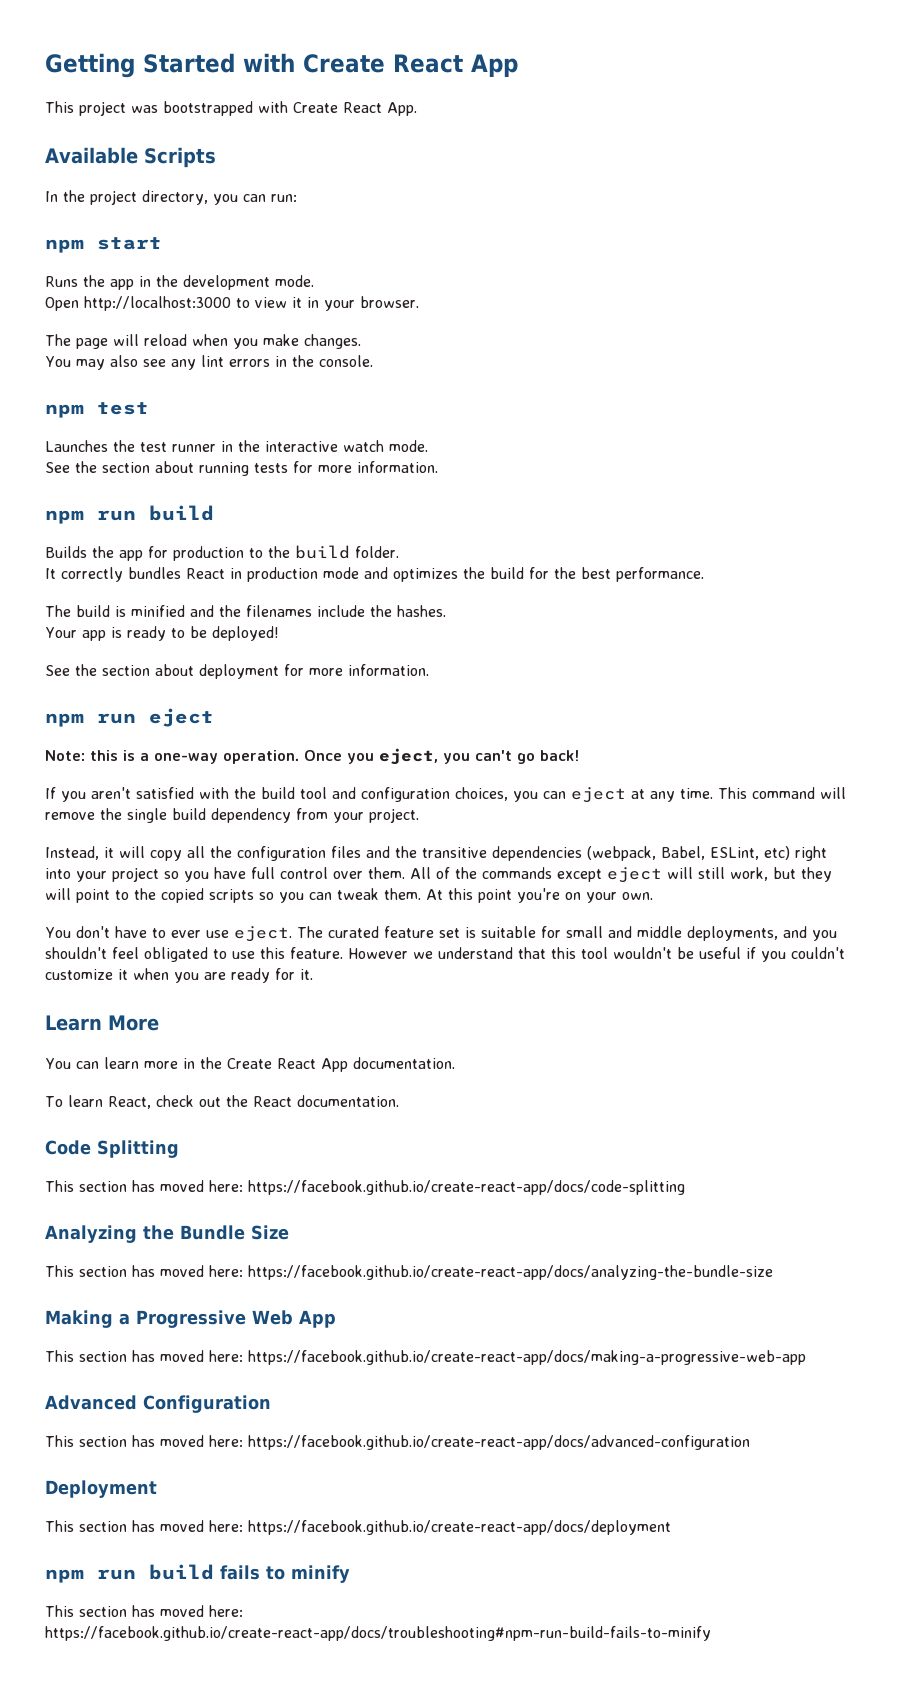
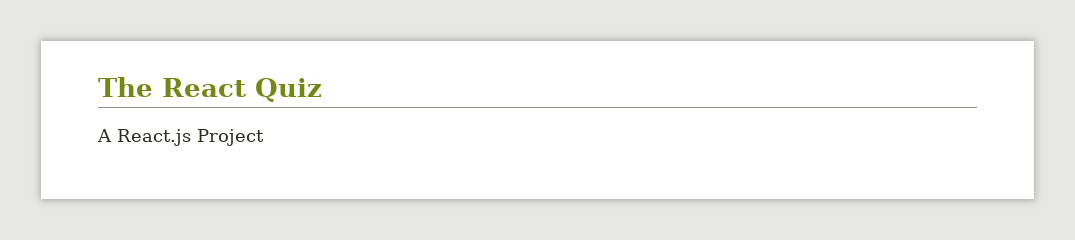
[45,53,518,78] [45,101,417,116] [45,147,216,168] [45,190,297,205] [45,237,162,253] [45,275,314,290] [45,296,419,311] [45,334,361,349] [45,355,373,370] [45,402,149,418] [45,440,428,452] [45,461,438,476] [45,505,214,524] [45,545,399,561] [45,567,704,582] [45,605,446,617] [45,626,279,641] [45,664,429,679] [45,708,214,727] [45,748,579,765] [45,787,846,803] [45,808,419,823] [45,846,827,861] [45,867,832,883] [45,888,653,903] [45,926,837,942] [45,947,845,962] [45,968,313,983] [45,1015,159,1031] [45,1057,455,1072] [45,1095,399,1109] [45,1140,179,1158] [45,1180,685,1195] [45,1225,289,1243] [45,1265,773,1280] [45,1310,336,1328] [45,1350,806,1365] [45,1395,271,1413] [45,1435,750,1450] [45,1480,157,1498] [45,1520,671,1535] [45,1564,350,1583] [45,1605,243,1617] [45,1626,711,1641] Getting Started with Create React App // This project was bootstrapped with Create React App. // Available Scripts // In the project directory, you can run: // npm start // Runs the app in the development mode. // Open http://localhost:3000 to view it in your browser. // The page will reload when you make changes. // You may also see any lint errors in the console. // npm test // Launches the test runner in the interactive watch mode. // See the section about running tests for more information. // npm run build // Builds the app for production to the build folder. // It correctly bundles React in production mode and optimizes the build for the best performance. // The build is minified and the filenames include the hashes. // Your app is ready to be deployed! // See the section about deployment for more information. // npm run eject // Note: this is a one-way operation. Once you eject, you can't go back! // If you aren't satisfied with the build tool and configuration choices, you can eject at any time. This command will remove the single build dependency from your project. // Instead, it will copy all the configuration files and the transitive dependencies (webpack, Babel, ESLint, etc) right into your project so you have full control over them. All of the commands except eject will still work, but they will point to the copied scripts so you can tweak them. At this point you're on your own. // You don't have to ever use eject. The curated feature set is suitable for small and middle deployments, and you shouldn't feel obligated to use this feature. However we understand that this tool wouldn't be useful if you couldn't customize it when you are ready for it. // Learn More // You can learn more in the Create React App documentation. // To learn React, check out the React documentation. // Code Splitting // This section has moved here: https://facebook.github.io/create-react-app/docs/code-splitting // Analyzing the Bundle Size // This section has moved here: https://facebook.github.io/create-react-app/docs/analyzing-the-bundle-size // Making a Progressive Web App // This section has moved here: https://facebook.github.io/create-react-app/docs/making-a-progressive-web-app // Advanced Configuration // This section has moved here: https://facebook.github.io/create-react-app/docs/advanced-configuration // Deployment // This section has moved here: https://facebook.github.io/create-react-app/docs/deployment // npm run build fails to minify // This section has moved here: https://facebook.github.io/create-react-app/docs/troubleshooting#npm-run-build-fails-to-minify -> [98,77,322,102] [97,129,264,146] The React Quiz // A React.js Project

